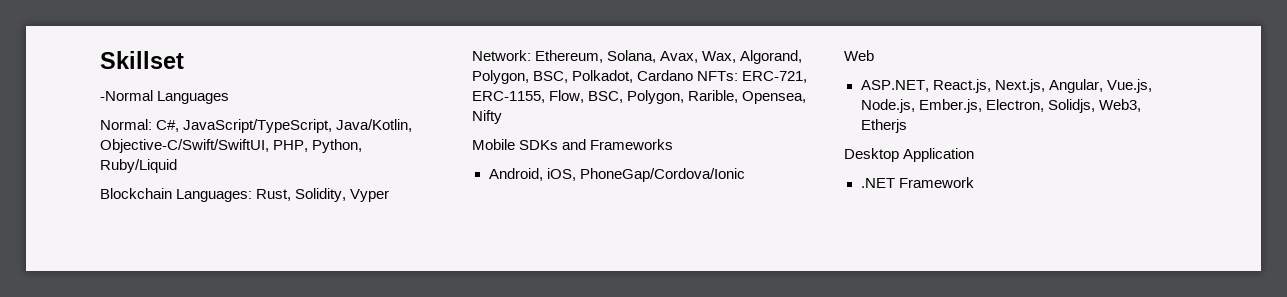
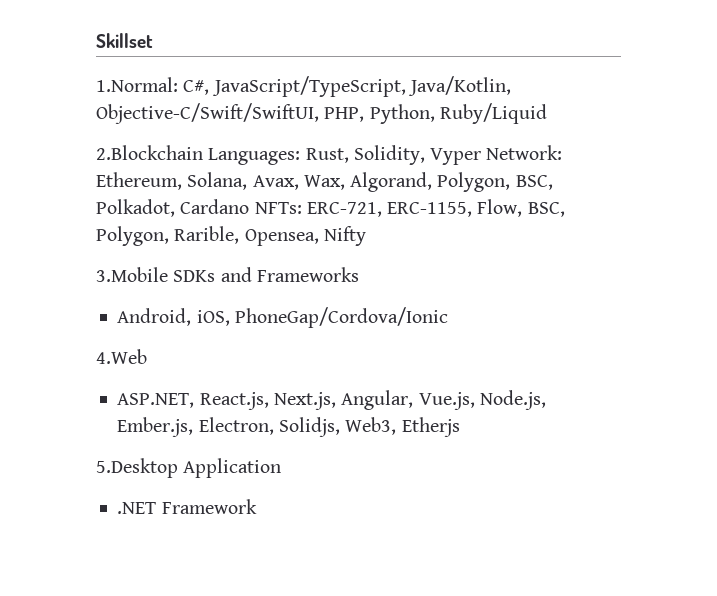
[100,90,230,104] [100,119,152,130] -Normal Languages // Normal: -> [96,77,178,92] 1.Normal:
[100,188,172,199] Blockchain -> [96,145,203,160] 2.Blockchain
[472,139,515,150] Mobile -> [96,267,168,282] 3.Mobile
[844,50,874,61] Web -> [96,349,147,364] 4.Web
[844,148,899,162] Desktop -> [96,458,178,478] 5.Desktop

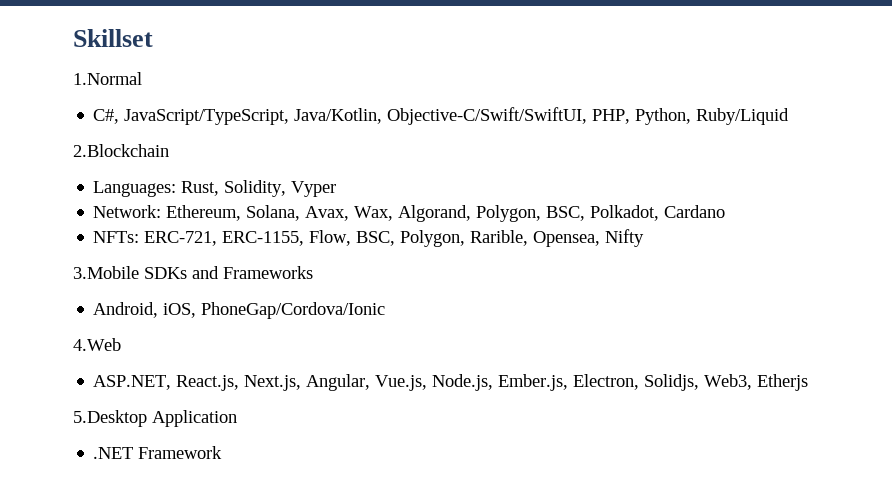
[96,77,178,92] 1.Normal: -> [73,72,142,85] 1.Normal //
(203, 152) none -> (169, 150) //
(482, 156) none -> (337, 189) //
(250, 206) none -> (726, 211) //

